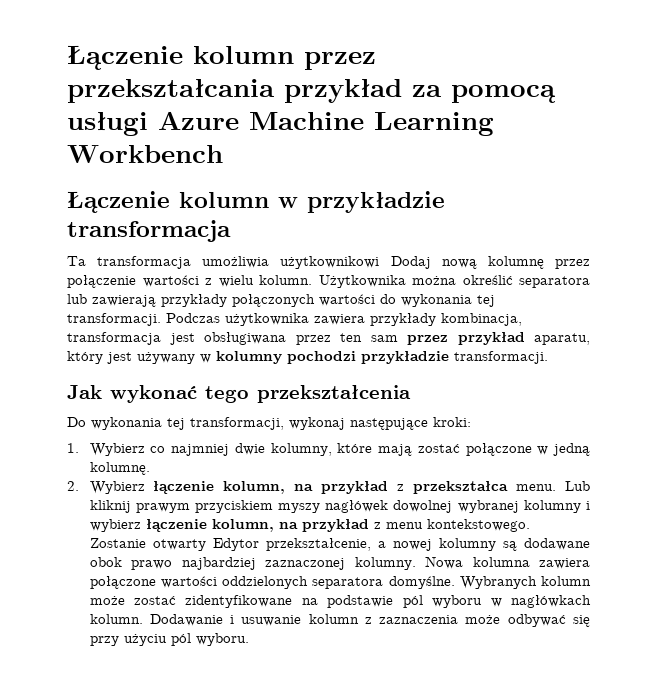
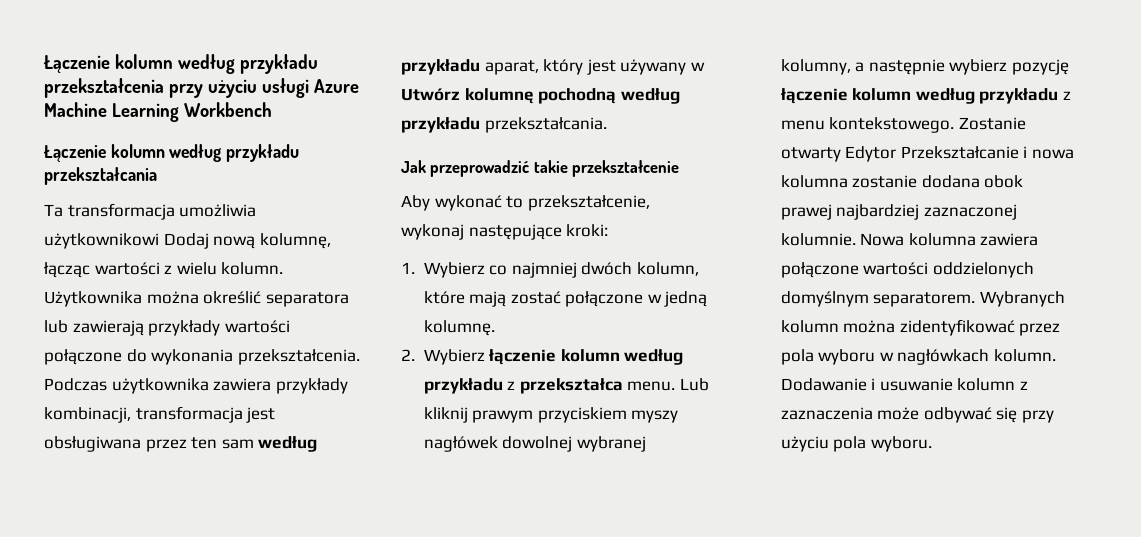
[67,45,376,70] [67,79,556,103] Łączenie kolumn przez przekształcania przykład za pomocą -> [43,54,318,74] [44,78,257,98] Łączenie kolumn według przykładu przekształcenia przy użyciu
[278,191,445,213] [67,220,231,242] w przykładzie transformacja -> [169,144,300,162] [44,167,157,185] według przykładu przekształcania
[487,256,591,269] [67,275,136,288] kolumnę przez połączenie -> [259,233,331,249] [44,262,90,278] kolumnę, łącząc
[232,294,495,307] [67,313,161,326] połączonych wartości do wykonania tej transformacji. -> [224,320,290,333] [44,349,360,365] wartości połączone do wykonania przekształcenia.
[441,313,522,326] kombinacja, -> [44,407,131,423] kombinacji,
[407,332,590,345] przez przykład aparatu, -> [258,436,318,452] [401,59,539,75] według przykładu aparat,
[216,351,548,364] [67,385,411,403] [67,417,284,430] kolumny pochodzi przykładzie transformacji. // Jak wykonać tego przekształcenia // Do wykonania tej transformacji, -> [401,88,680,104] [401,117,607,133] [401,160,680,177] [401,195,650,211] Utwórz kolumnę pochodną według przykładu przekształcania. // Jak przeprowadzić takie przekształcenie // Aby wykonać to przekształcenie,
[234,443,332,456] dwie kolumny, -> [581,262,699,276] dwóch kolumn,
[223,481,389,494] kolumn, na przykład -> [560,349,684,365] [423,378,503,394] kolumn według przykładu
[523,500,590,513] [89,519,369,532] kolumny i wybierz łączenie kolumn, na przykład -> [780,59,1069,75] [780,88,1059,104] kolumny, a następnie wybierz pozycję łączenie kolumn według przykładu
[265,538,590,551] [89,557,173,570] przekształcenie, a nowej kolumny są dodawane obok prawo -> [900,146,1074,159] [780,175,1024,188] [780,204,832,220] Przekształcanie i nowa kolumna zostanie dodana obok prawej
[354,557,416,570] kolumny. -> [780,233,856,246] kolumnie.
[312,576,591,589] [89,595,423,608] separatora domyślne. Wybranych kolumn może zostać zidentyfikowane na podstawie pól -> [780,291,1065,307] [780,319,1061,336] [780,349,814,365] domyślnym separatorem. Wybranych kolumn można zidentyfikować przez pola
[170,633,191,646] pól -> [833,436,867,452] pola

